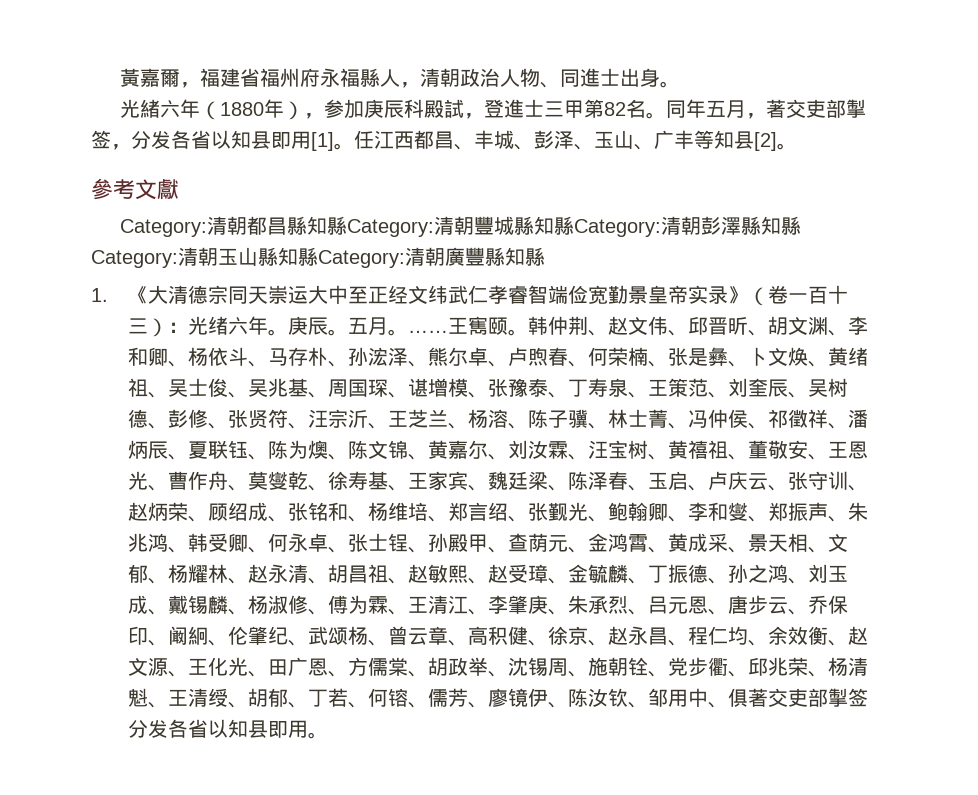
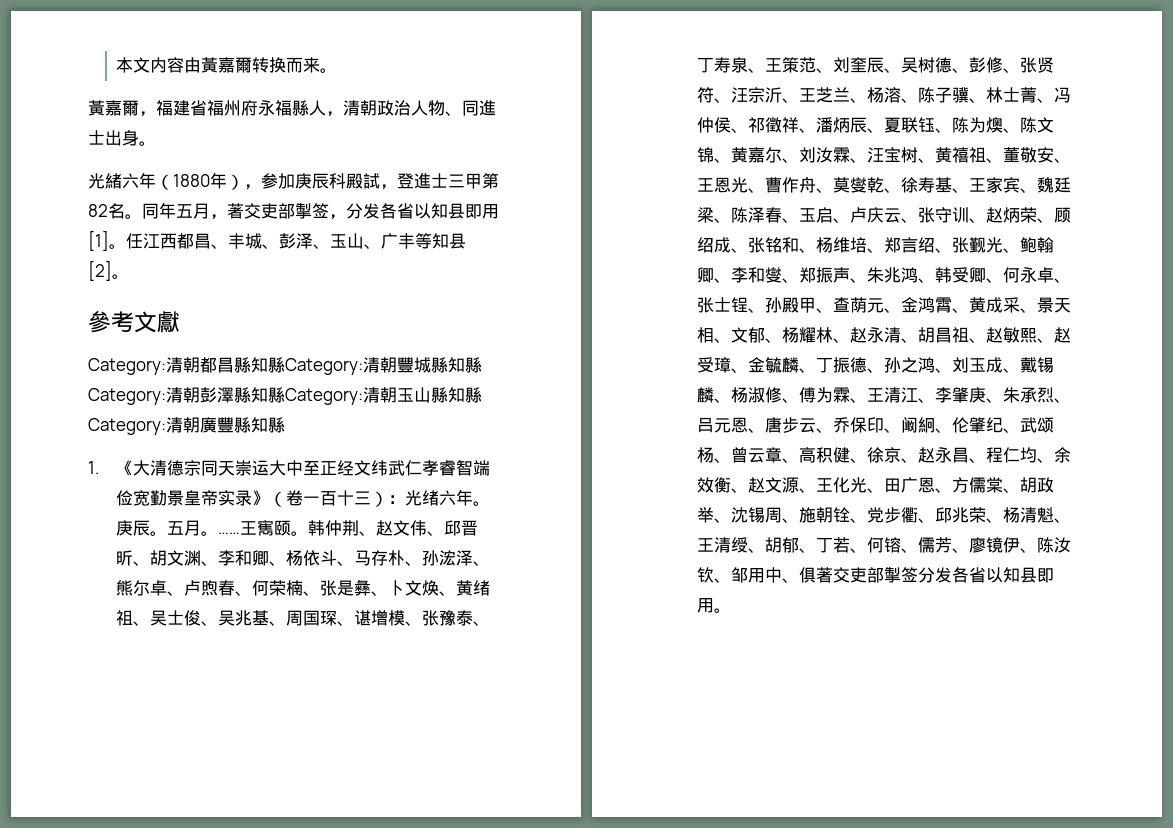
(120, 77) none -> [116,57,338,73] 本文内容由黃嘉爾转换而来。 //

